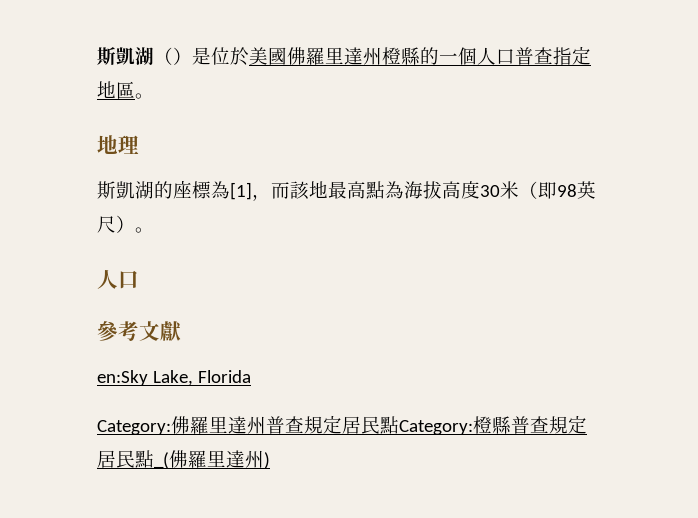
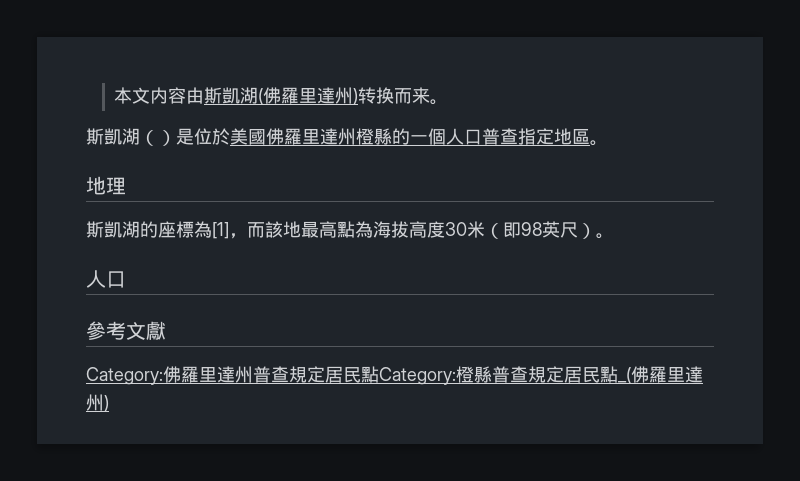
(97, 56) none -> [114,87,449,105] 本文内容由斯凱湖(佛羅里達州)转换而来。 //
[97,370,251,386] // en:Sky Lake, Florida -> (166, 330) none

